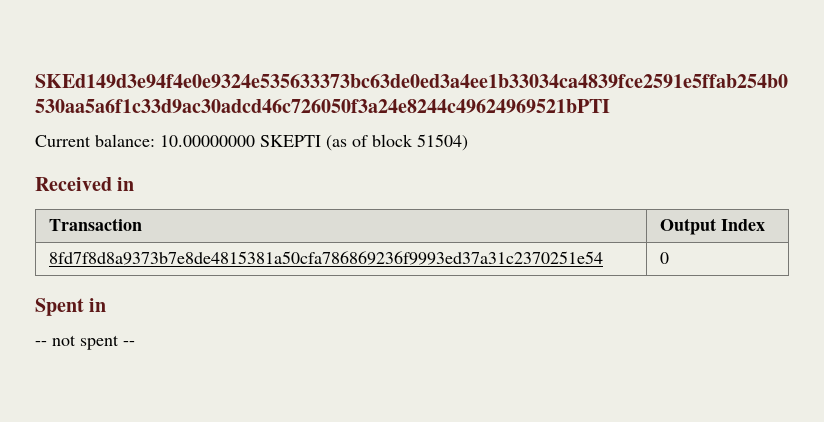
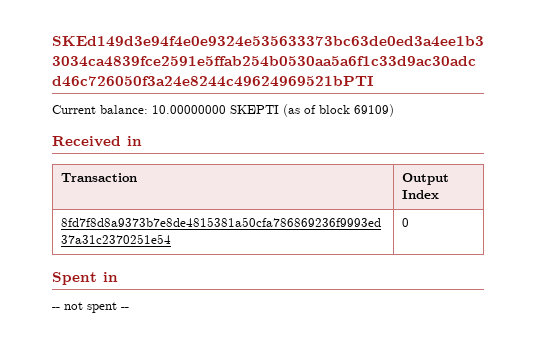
[417,134,468,151] 51504) -> [354,104,394,117] 69109)

